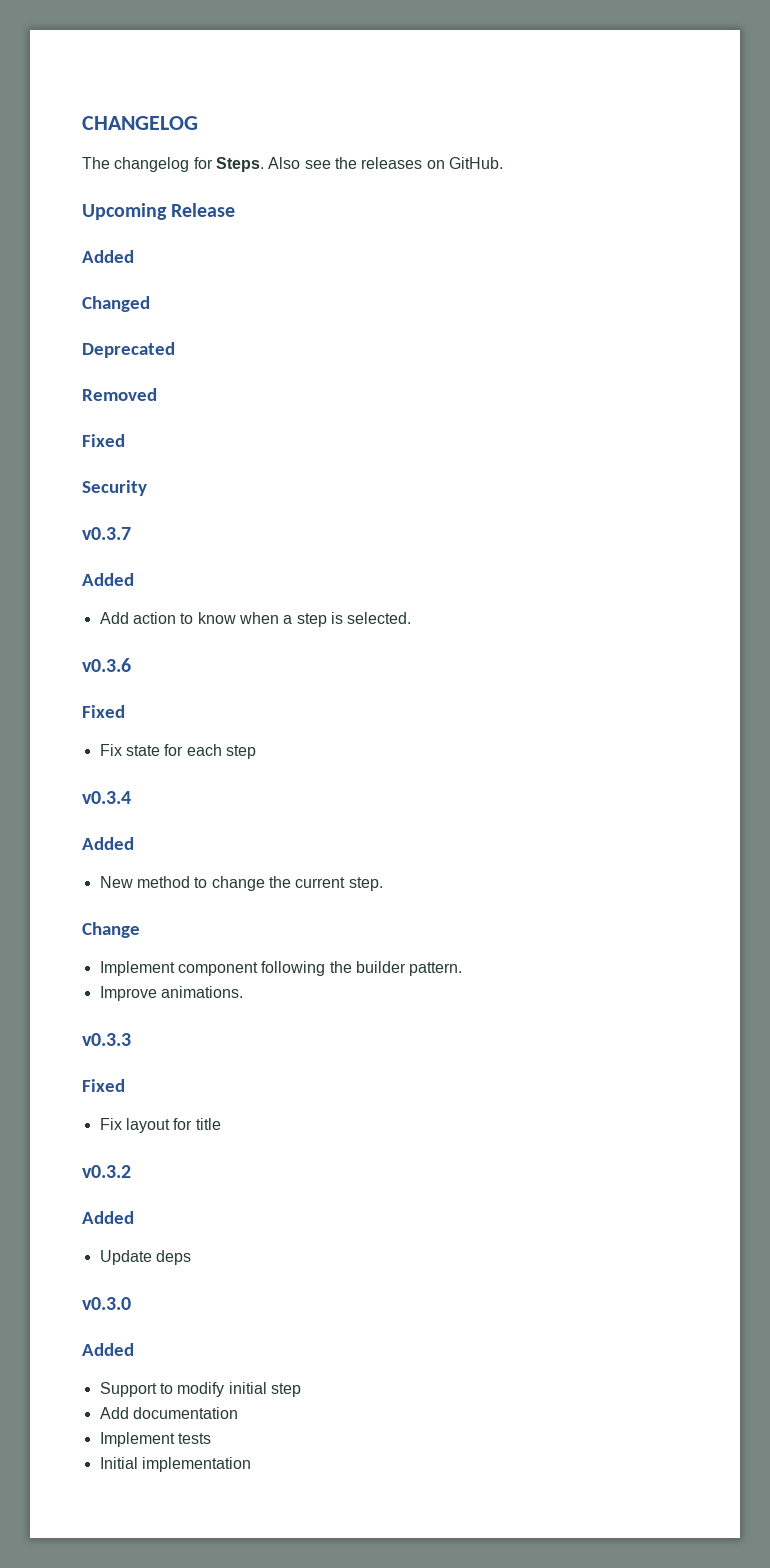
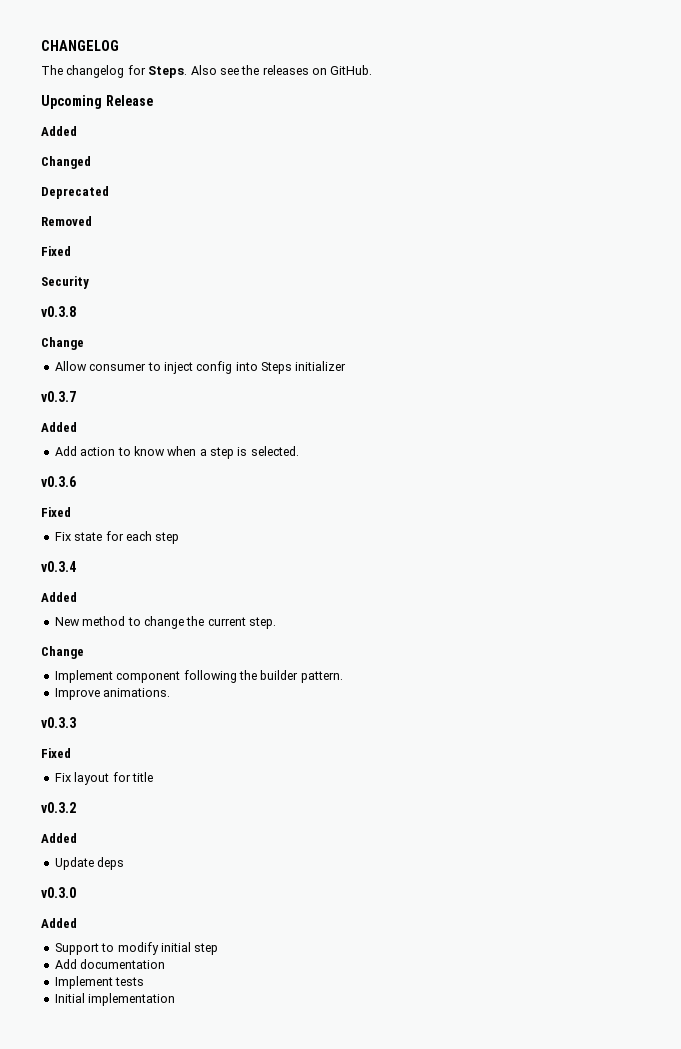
(147, 488) none -> [41,306,76,317] [41,337,84,350] [54,361,347,374] // v0.3.8 // Change // Allow consumer to inject config into Steps initializer

